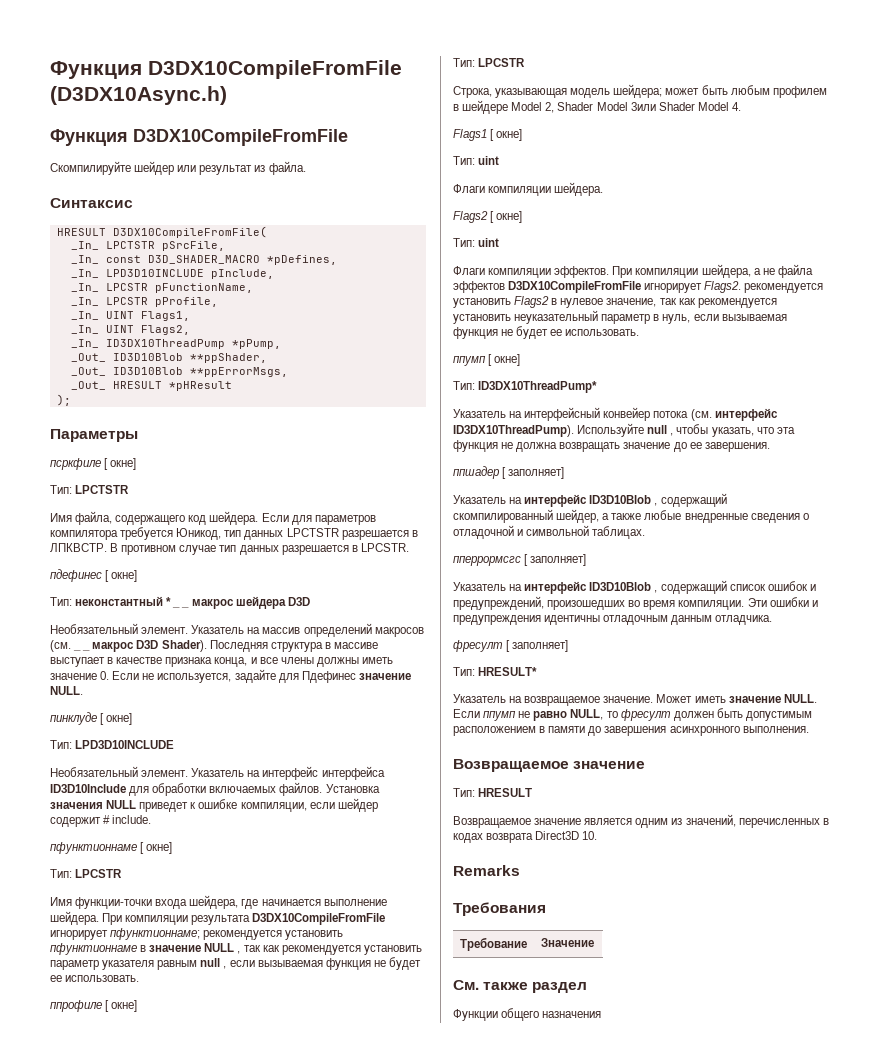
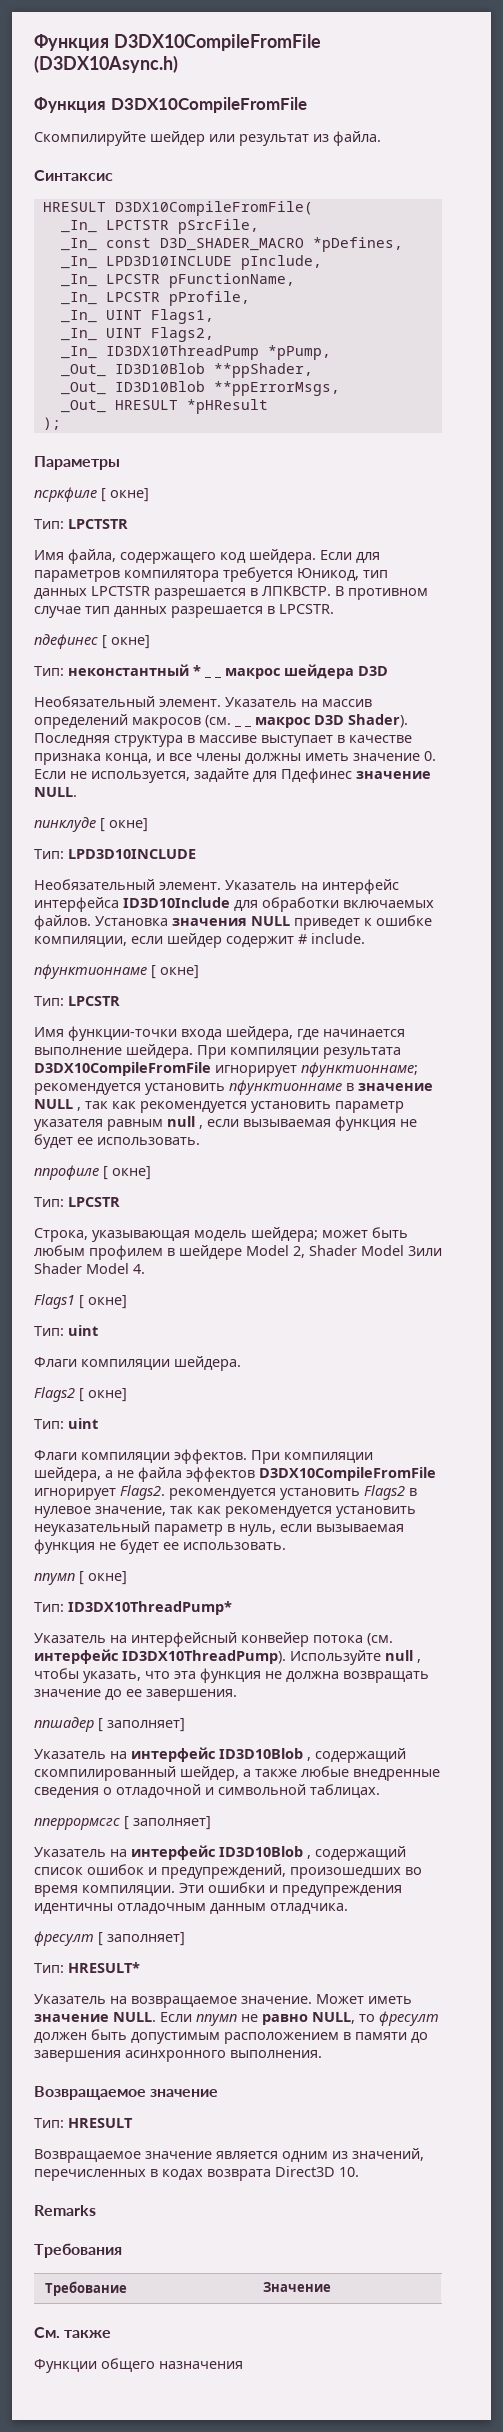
[532,982,588,993] раздел -> (112, 2334) none

